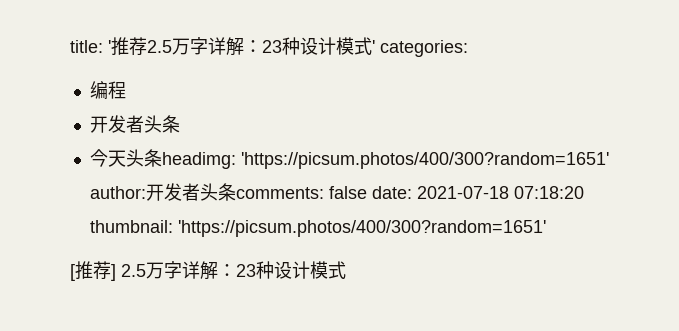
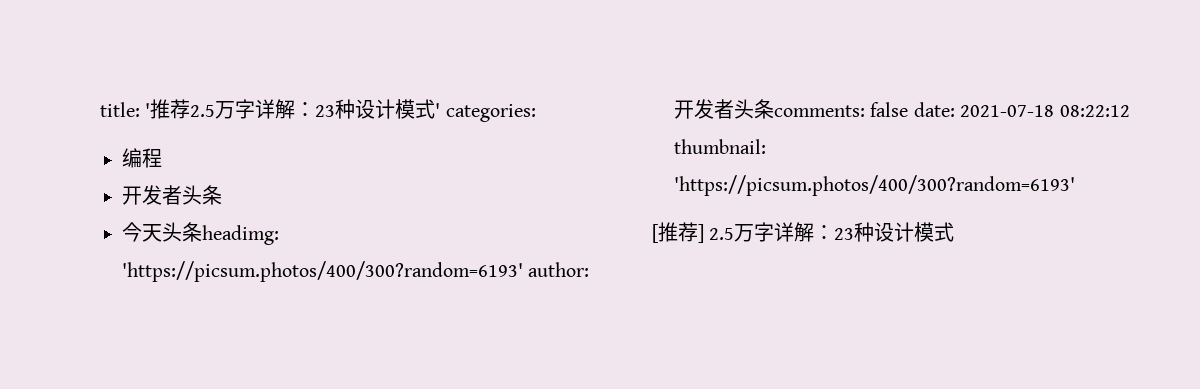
[240,152,609,169] 'https://picsum.photos/400/300?random=1651' -> [122,261,523,282] 'https://picsum.photos/400/300?random=6193'
[513,186,584,199] [89,220,546,237] 07:18:20 thumbnail: 'https://picsum.photos/400/300?random=1651' -> [1059,105,1130,117] [674,139,766,154] [674,175,1075,196] 08:22:12 thumbnail: 'https://picsum.photos/400/300?random=6193'

